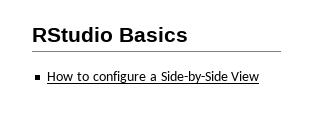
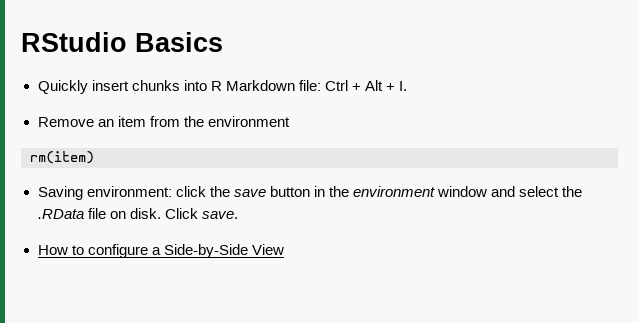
(188, 34) none -> [37,80,408,94] [37,116,290,127] [30,151,94,164] [37,186,583,200] [37,208,238,219] // Quickly insert chunks into R Markdown file: Ctrl + Alt + I. // Remove an item from the environment // rm(item) // Saving environment: click the save button in the environment window and select the .RData file on disk. Click save.

